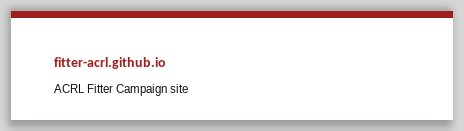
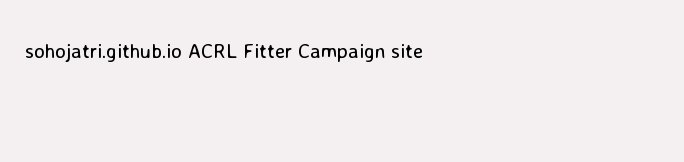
[54,57,166,69] fitter-acrl.github.io // -> [25,43,182,62] sohojatri.github.io

